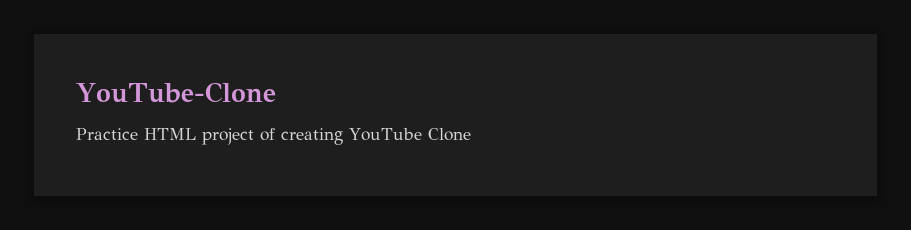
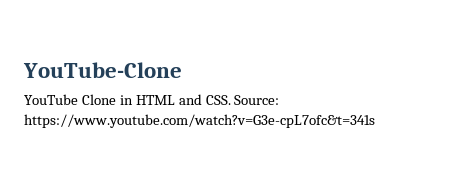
[76,128,471,145] Practice HTML project of creating YouTube Clone -> [24,94,280,105] [24,114,375,128] YouTube Clone in HTML and CSS. Source: https://www.youtube.com/watch?v=G3e-cpL7ofc&t=341s

